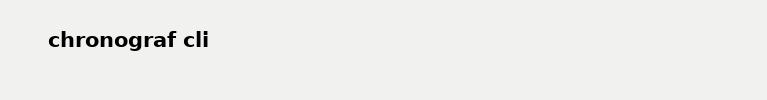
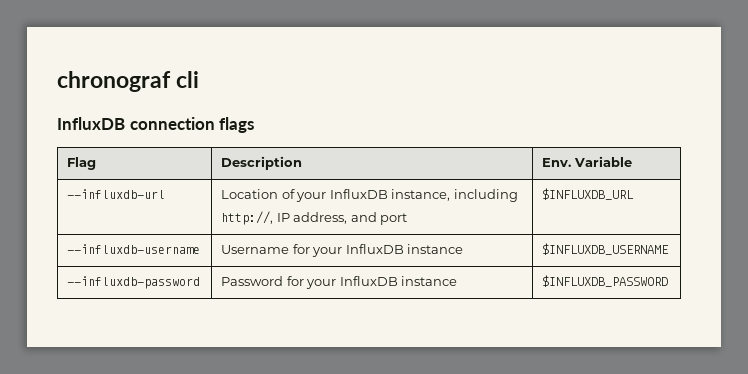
(209, 39) none -> [57,117,255,133] [67,157,97,170] [221,156,303,170] [542,156,633,167] [67,189,166,199] [221,189,518,202] [221,211,408,225] [542,188,635,200] [67,244,201,254] [221,244,464,257] [542,243,670,255] [67,276,201,289] [221,276,458,289] [542,275,669,287] // InfluxDB connection flags // Flag | Description | Env. Variable // --influxdb-url | Location of your InfluxDB instance, including http://, IP address, and port | $INFLUXDB_URL // --influxdb-username | Username for your InfluxDB instance | $INFLUXDB_USERNAME // --influxdb-password | Password for your InfluxDB instance | $INFLUXDB_PASSWORD

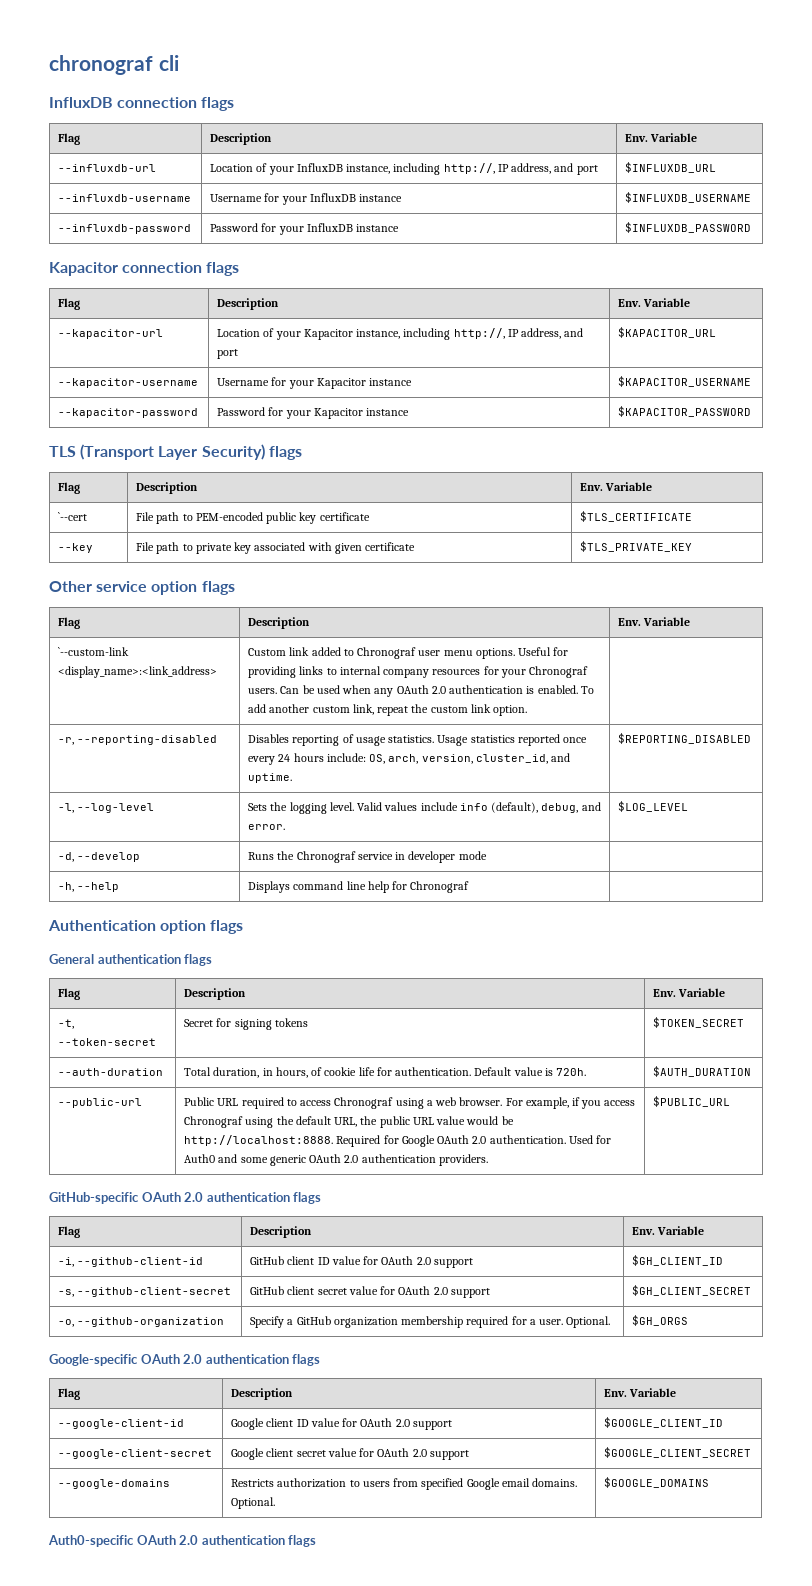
(669, 281) none -> [49,262,240,276] [58,298,81,310] [217,298,280,310] [618,298,691,307] [58,329,164,339] [217,328,584,340] [217,349,239,359] [618,327,717,338] [58,378,199,388] [217,377,413,389] [618,376,752,387] [58,408,199,418] [217,407,410,419] [618,406,752,417] [49,444,302,460] [58,482,81,494] [136,482,199,494] [580,482,653,491] [58,512,88,521] [136,512,370,524] [580,511,693,522] [58,543,94,553] [136,542,416,554] [580,541,693,552] [49,581,235,595] [58,617,81,629] [248,617,311,629] [618,617,691,626] [58,647,130,656] [58,666,218,678] [248,647,569,659] [248,666,589,678] [248,685,594,697] [248,704,528,716] [58,735,218,745] [248,734,588,746] [248,753,571,765] [248,773,293,783] [618,733,752,744] [58,803,155,813] [248,802,601,814] [248,824,286,830] [618,801,689,812] [58,852,141,862] [248,851,487,863] [58,882,120,892] [248,881,470,893] [48,920,244,934] [49,954,213,966] [58,988,81,1000] [184,988,247,1000] [653,988,726,997] [58,1019,75,1029] [58,1038,157,1046] [184,1018,308,1030] [653,1017,745,1028] [58,1068,164,1076] [184,1067,586,1078] [653,1066,752,1077] [58,1098,143,1108] [184,1097,636,1109] [184,1116,514,1128] [184,1135,612,1147] [184,1154,488,1166] [653,1096,731,1107] [49,1192,322,1204] [58,1226,81,1238] [250,1226,313,1238] [632,1226,705,1235] [58,1257,204,1267] [250,1256,473,1268] [632,1255,724,1266] [58,1287,232,1297] [250,1286,490,1298] [632,1285,752,1296] [58,1317,225,1327] [250,1316,611,1328] [632,1315,689,1326] [49,1354,321,1366] [58,1388,81,1400] [231,1388,294,1400] [604,1388,677,1397] [58,1419,185,1429] [231,1418,452,1430] [604,1417,724,1428] [58,1449,213,1459] [231,1448,469,1460] [604,1447,752,1458] [58,1479,171,1489] [231,1478,578,1490] [231,1497,276,1509] [604,1477,710,1488] [48,1535,317,1547] // Kapacitor connection flags // Flag | Description | Env. Variable // --kapacitor-url | Location of your Kapacitor instance, including http://, IP address, and port | $KAPACITOR_URL // --kapacitor-username | Username for your Kapacitor instance | $KAPACITOR_USERNAME // --kapacitor-password | Password for your Kapacitor instance | $KAPACITOR_PASSWORD // TLS (Transport Layer Security) flags // Flag | Description | Env. Variable // `--cert | File path to PEM-encoded public key certificate | $TLS_CERTIFICATE // --key | File path to private key associated with given certificate | $TLS_PRIVATE_KEY // Other service option flags // Flag | Description | Env. Variable // `--custom-link <display_name>:<link_address> | Custom link added to Chronograf user menu options. Useful for providing links to internal company resources for your Chronograf users. Can be used when any OAuth 2.0 authentication is enabled. To add another custom link, repeat the custom link option. | // -r, --reporting-disabled | Disables reporting of usage statistics. Usage statistics reported once every 24 hours include: OS, arch, version, cluster_id, and uptime. | $REPORTING_DISABLED // -l, --log-level | Sets the logging level. Valid values include info (default), debug, and error. | $LOG_LEVEL // -d, --develop | Runs the Chronograf service in developer mode | // -h, --help | Displays command line help for Chronograf | // Authentication option flags // General authentication flags // Flag | Description | Env. Variable // -t, --token-secret | Secret for signing tokens | $TOKEN_SECRET // --auth-duration | Total duration, in hours, of cookie life for authentication. Default value is 720h. | $AUTH_DURATION // --public-url | Public URL required to access Chronograf using a web browser. For example, if you access Chronograf using the default URL, the public URL value would be http://localhost:8888. Required for Google OAuth 2.0 authentication. Used for Auth0 and some generic OAuth 2.0 authentication providers. | $PUBLIC_URL // GitHub-specific OAuth 2.0 authentication flags // Flag | Description | Env. Variable // -i, --github-client-id | GitHub client ID value for OAuth 2.0 support | $GH_CLIENT_ID // -s, --github-client-secret | GitHub client secret value for OAuth 2.0 support | $GH_CLIENT_SECRET // -o, --github-organization | Specify a GitHub organization membership required for a user. Optional. | $GH_ORGS // Google-specific OAuth 2.0 authentication flags // Flag | Description | Env. Variable // --google-client-id | Google client ID value for OAuth 2.0 support | $GOOGLE_CLIENT_ID // --google-client-secret | Google client secret value for OAuth 2.0 support | $GOOGLE_CLIENT_SECRET // --google-domains | Restricts authorization to users from specified Google email domains. Optional. | $GOOGLE_DOMAINS // Auth0-specific OAuth 2.0 authentication flags

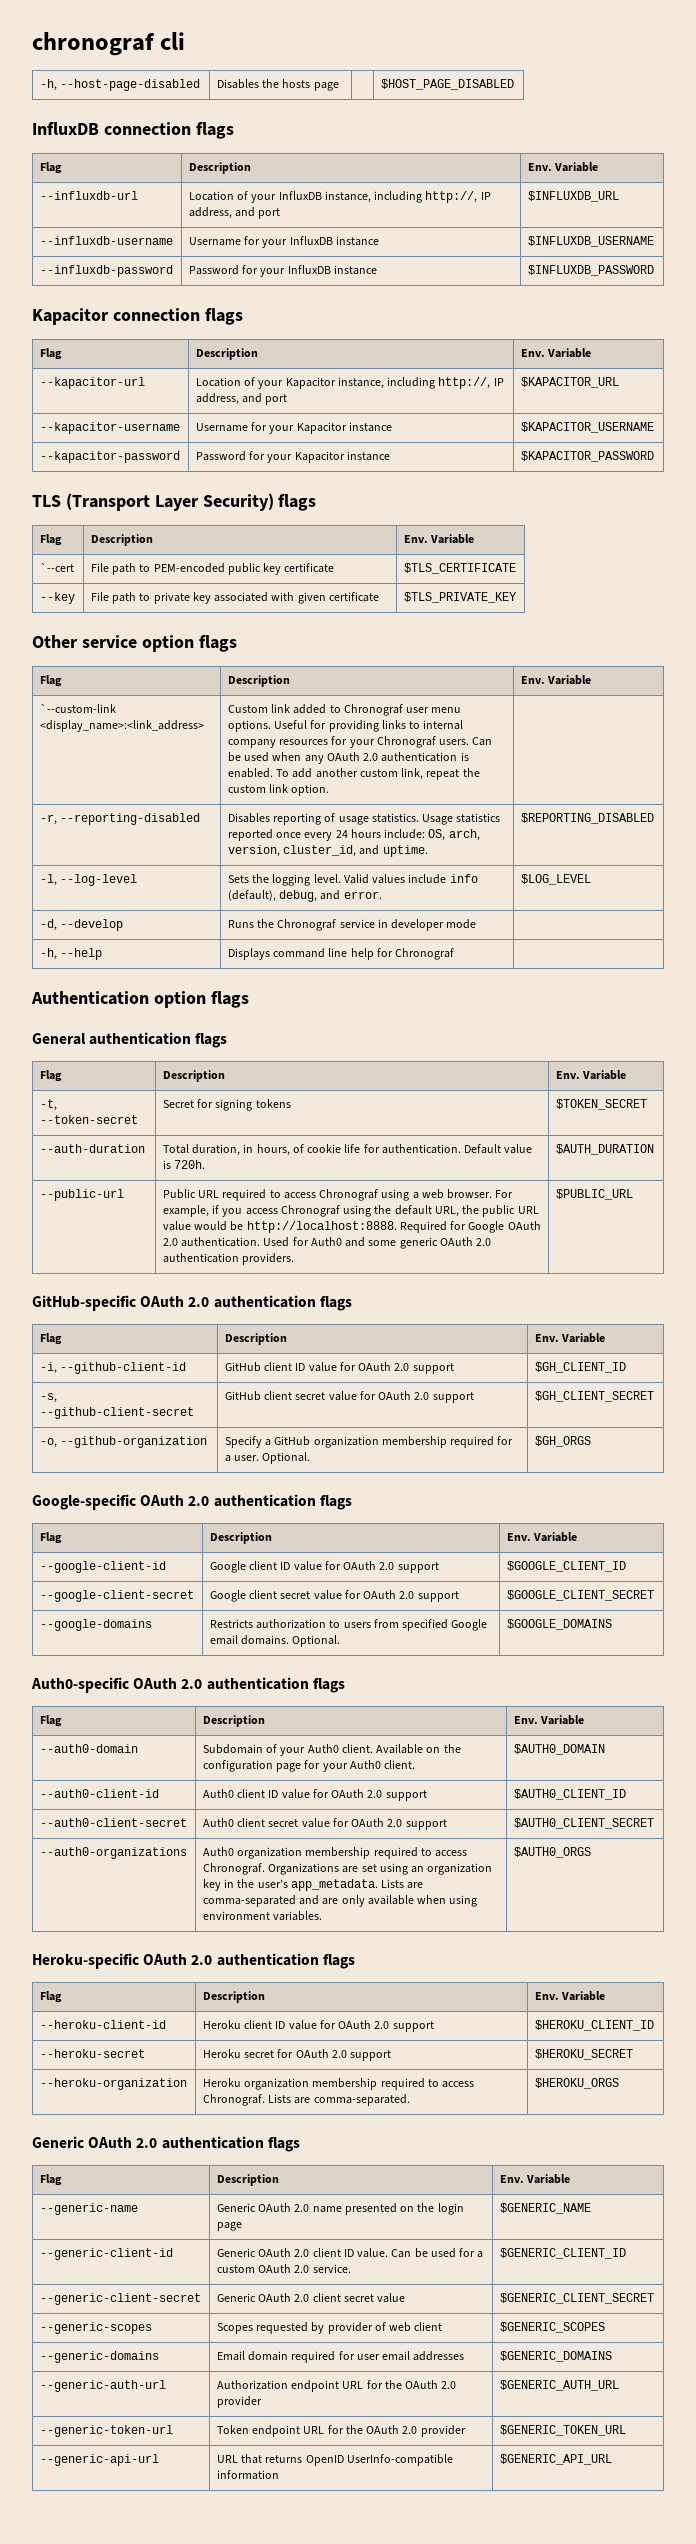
(179, 63) none -> [39,79,201,91] [216,79,339,91] [380,79,514,90] // -h, --host-page-disabled | Disables the hosts page | | $HOST_PAGE_DISABLED
(317, 1541) none -> [39,1715,62,1727] [202,1715,265,1727] [513,1715,585,1725] [39,1744,138,1753] [202,1744,461,1756] [202,1760,416,1772] [513,1744,605,1755] [39,1789,159,1798] [202,1789,427,1801] [513,1789,626,1800] [39,1818,187,1827] [202,1818,447,1830] [513,1818,654,1829] [39,1847,187,1859] [202,1847,468,1859] [202,1863,493,1875] [202,1879,424,1891] [202,1895,478,1907] [202,1911,323,1921] [513,1847,591,1858] [32,1953,355,1969] [39,1991,62,2003] [202,1991,265,2003] [534,1991,606,2001] [39,2020,166,2029] [202,2020,434,2032] [534,2020,654,2031] [39,2049,145,2058] [202,2049,392,2061] [534,2049,633,2060] [39,2078,187,2090] [202,2078,475,2090] [202,2094,410,2106] [534,2078,619,2089] [32,2136,300,2152] [39,2174,62,2186] [216,2174,279,2186] [499,2174,571,2184] [39,2203,138,2215] [216,2203,464,2215] [216,2222,242,2231] [499,2203,591,2214] [39,2248,173,2260] [216,2248,484,2258] [216,2264,351,2273] [499,2248,626,2259] [39,2293,201,2305] [216,2293,406,2303] [499,2293,654,2304] [39,2322,152,2334] [216,2322,443,2334] [499,2322,605,2333] [39,2351,159,2363] [216,2351,465,2363] [499,2351,612,2362] [39,2380,166,2392] [216,2380,457,2392] [216,2396,262,2408] [499,2380,619,2391] [39,2425,173,2437] [216,2425,466,2437] [499,2425,626,2436] [39,2454,159,2466] [216,2454,453,2466] [216,2470,279,2480] [499,2454,612,2465] // Flag | Description | Env. Variable // --auth0-domain | Subdomain of your Auth0 client. Available on the configuration page for your Auth0 client. | $AUTH0_DOMAIN // --auth0-client-id | Auth0 client ID value for OAuth 2.0 support | $AUTH0_CLIENT_ID // --auth0-client-secret | Auth0 client secret value for OAuth 2.0 support | $AUTH0_CLIENT_SECRET // --auth0-organizations | Auth0 organization membership required to access Chronograf. Organizations are set using an organization key in the user’s app_metadata. Lists are comma-separated and are only available when using environment variables. | $AUTH0_ORGS // Heroku-specific OAuth 2.0 authentication flags // Flag | Description | Env. Variable // --heroku-client-id | Heroku client ID value for OAuth 2.0 support | $HEROKU_CLIENT_ID // --heroku-secret | Heroku secret for OAuth 2.0 support | $HEROKU_SECRET // --heroku-organization | Heroku organization membership required to access Chronograf. Lists are comma-separated. | $HEROKU_ORGS // Generic OAuth 2.0 authentication flags // Flag | Description | Env. Variable // --generic-name | Generic OAuth 2.0 name presented on the login page | $GENERIC_NAME // --generic-client-id | Generic OAuth 2.0 client ID value. Can be used for a custom OAuth 2.0 service. | $GENERIC_CLIENT_ID // --generic-client-secret | Generic OAuth 2.0 client secret value | $GENERIC_CLIENT_SECRET // --generic-scopes | Scopes requested by provider of web client | $GENERIC_SCOPES // --generic-domains | Email domain required for user email addresses | $GENERIC_DOMAINS // --generic-auth-url | Authorization endpoint URL for the OAuth 2.0 provider | $GENERIC_AUTH_URL // --generic-token-url | Token endpoint URL for the OAuth 2.0 provider | $GENERIC_TOKEN_URL // --generic-api-url | URL that returns OpenID UserInfo-compatible information | $GENERIC_API_URL

